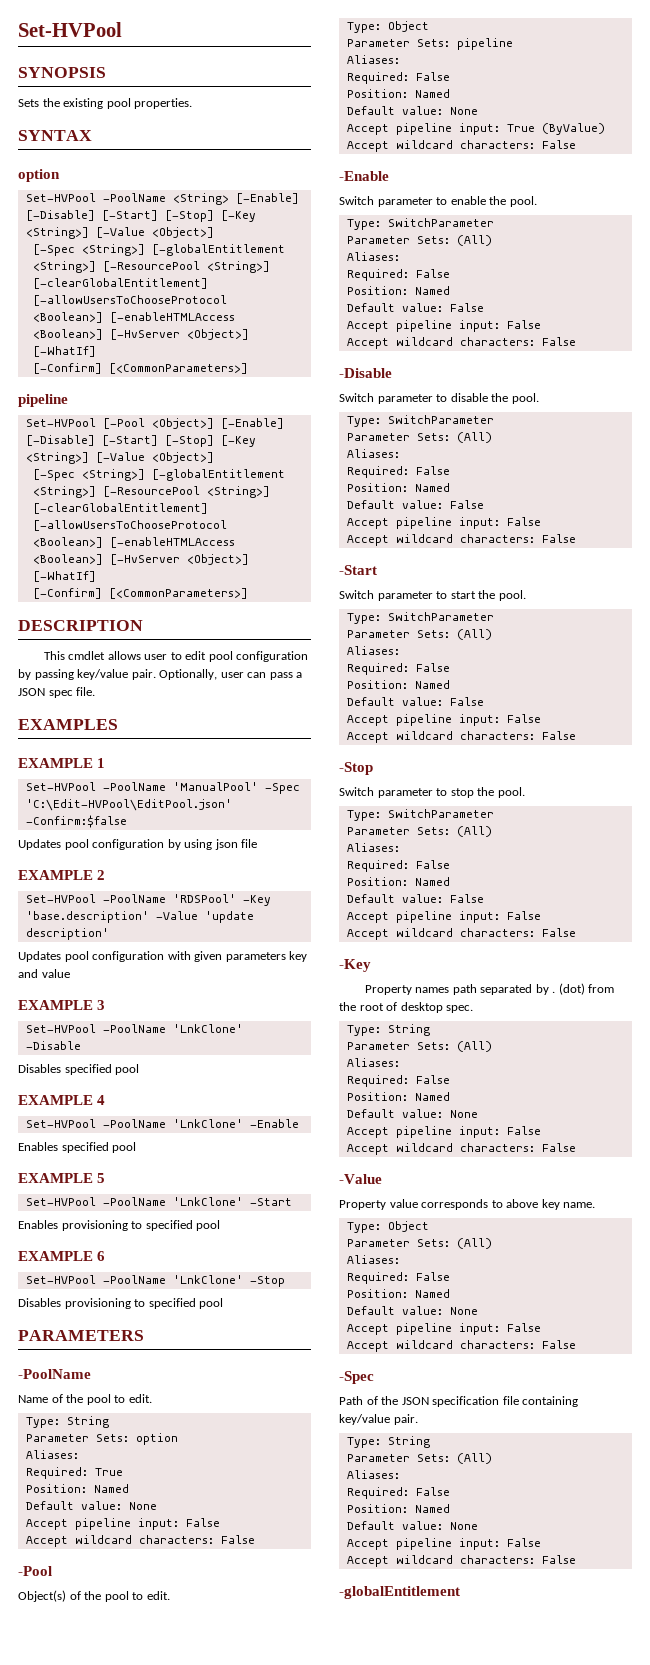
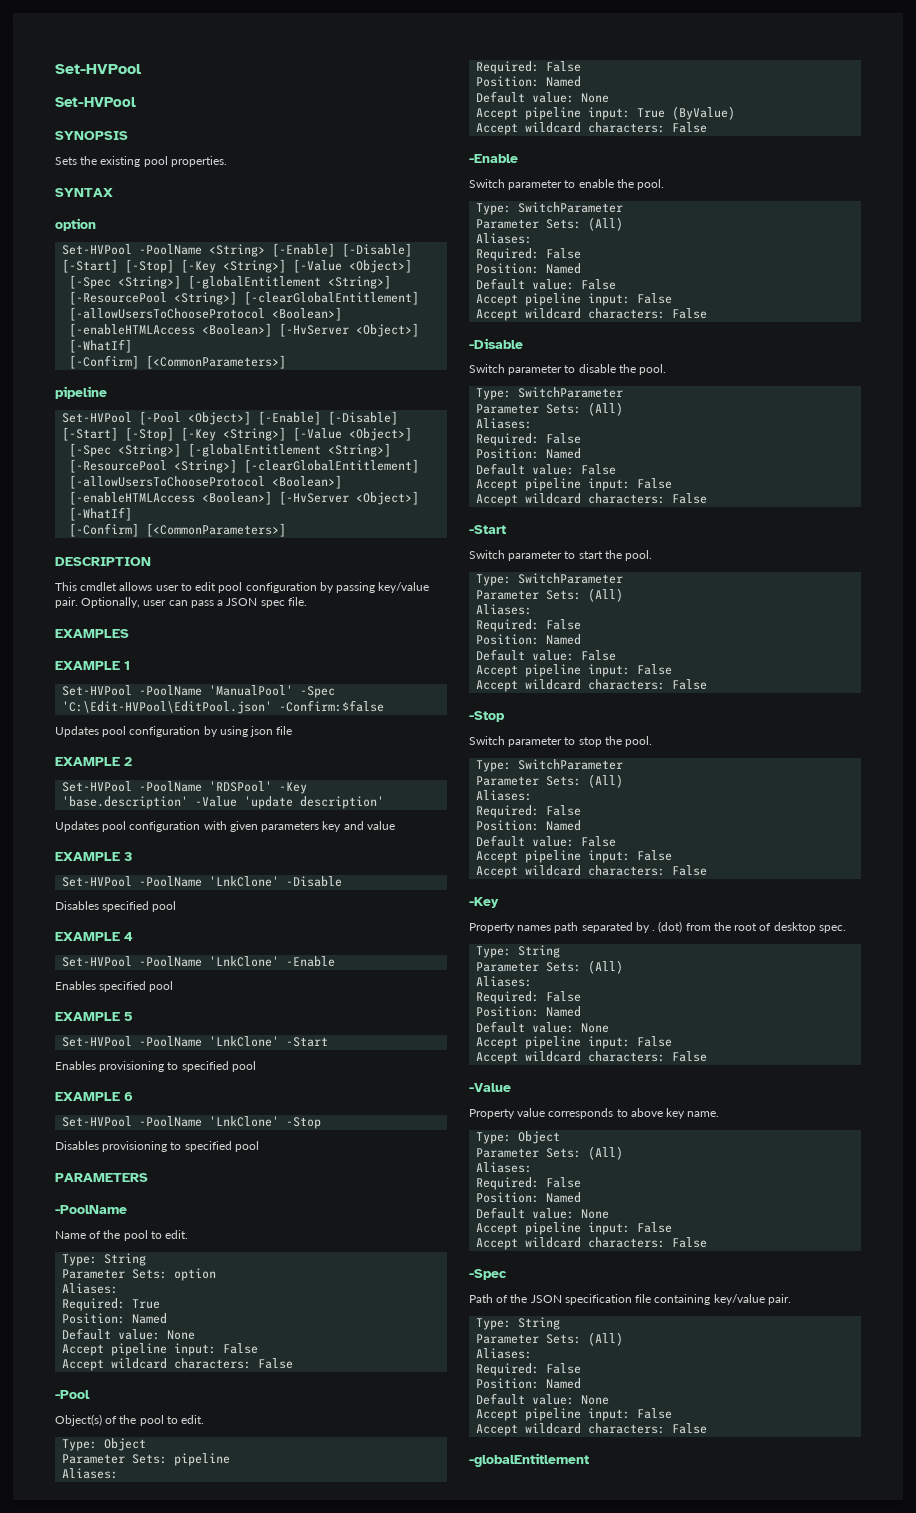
[18,22,122,37] Set-HVPool -> [55,64,141,74] [55,97,136,107] Set-HVPool // Set-HVPool

